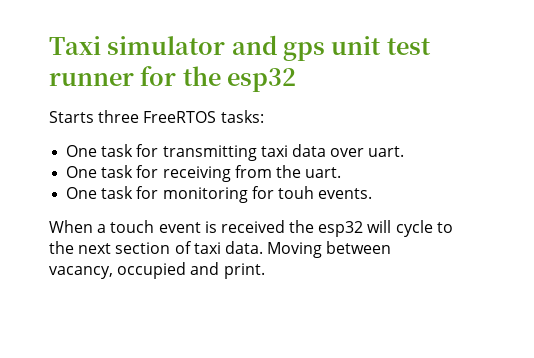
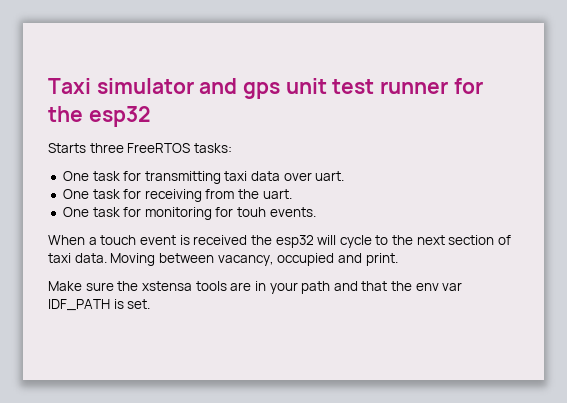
(265, 271) none -> [48,281,463,294] [48,299,151,311] // Make sure the xstensa tools are in your path and that the env var IDF_PATH is set.

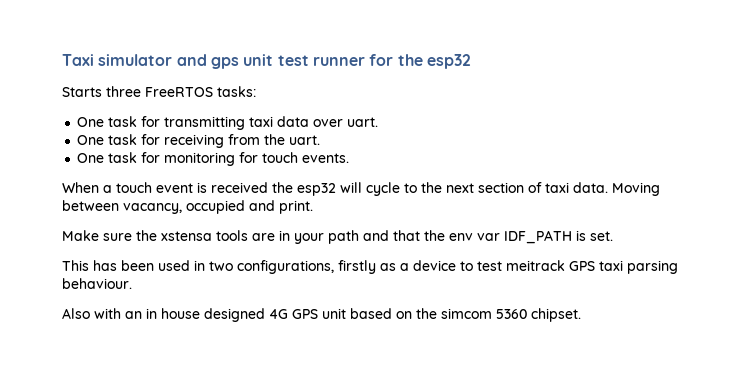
[237,207,267,217] touh -> [262,152,299,163] touch
(151, 304) none -> [62,260,678,274] [62,278,132,289] [62,308,581,322] // This has been used in two configurations, firstly as a device to test meitrack GPS taxi parsing behaviour. // Also with an in house designed 4G GPS unit based on the simcom 5360 chipset.

